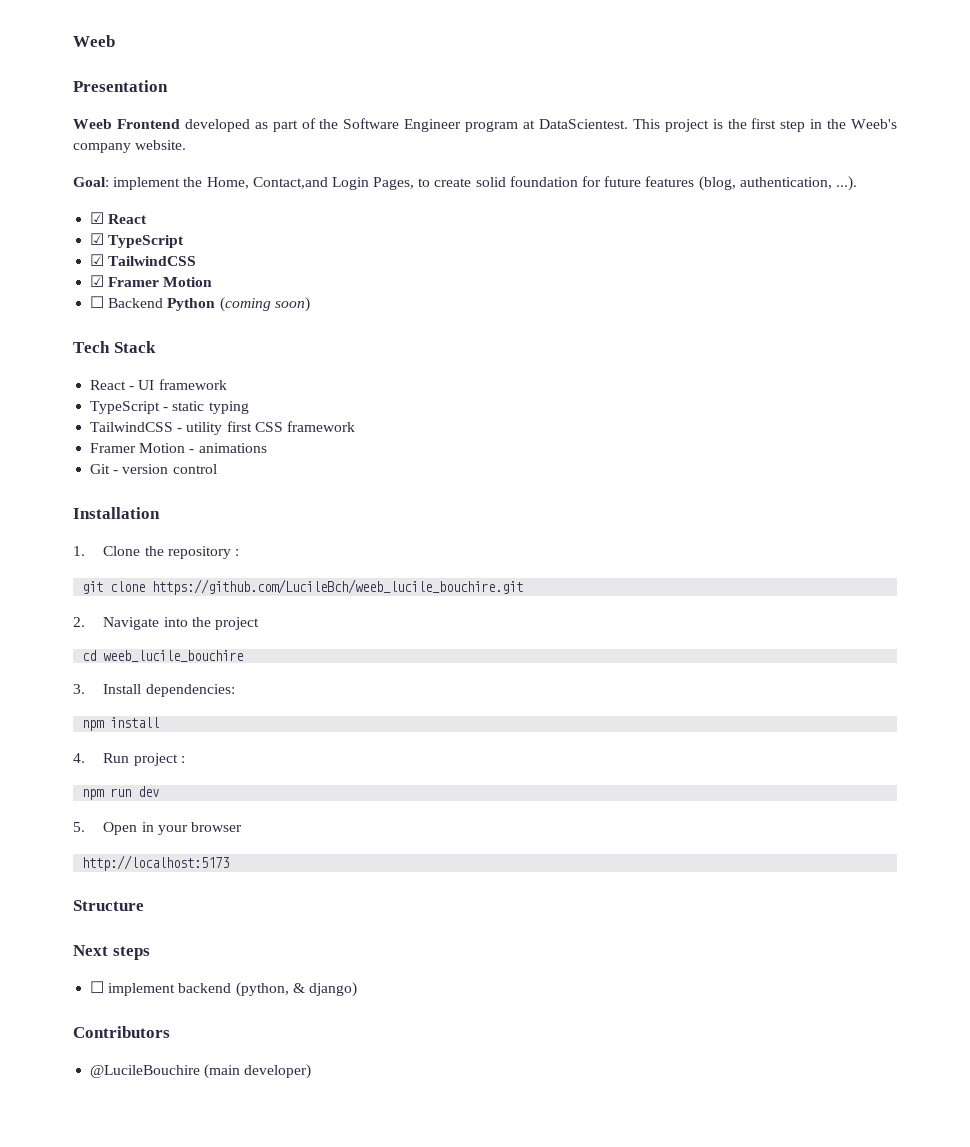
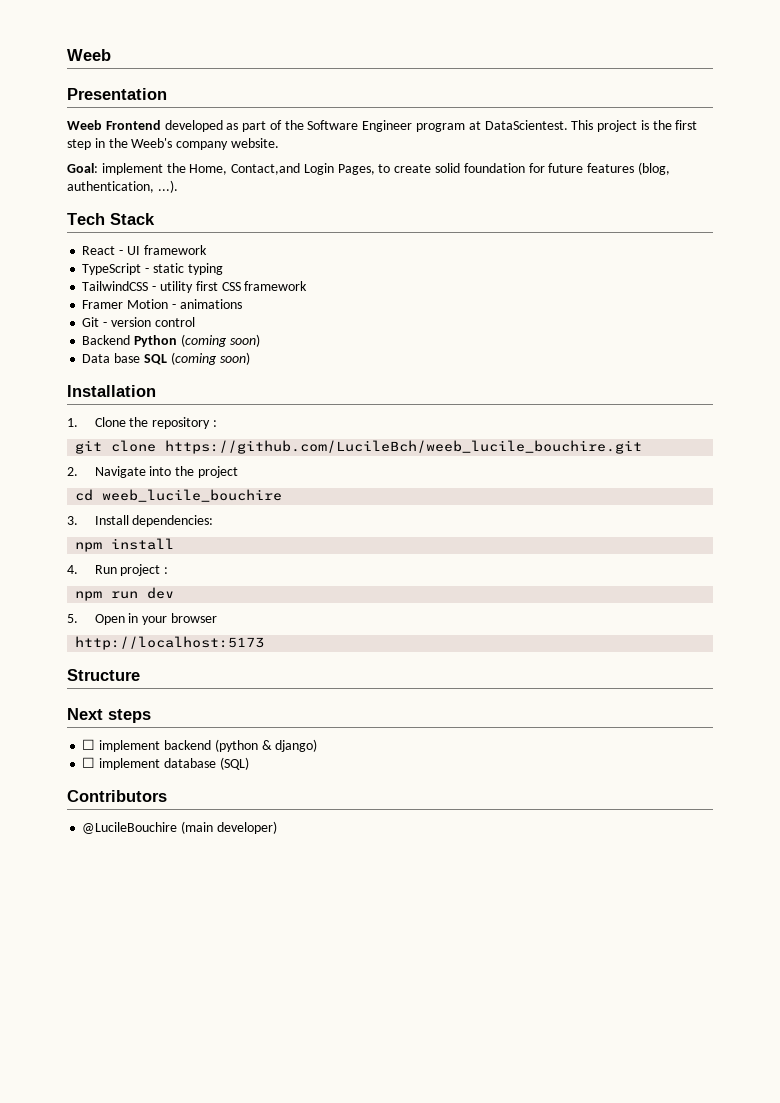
[90,212,148,224] [90,233,185,248] [90,254,197,266] [90,275,213,287] [90,296,310,312] // ☑ React // ☑ TypeScript // ☑ TailwindCSS // ☑ Framer Motion // ☐ Backend Python (coming soon) -> (178, 186) none
(217, 469) none -> [82,334,260,347] [82,352,250,365] // Backend Python (coming soon) // Data base SQL (coming soon)
[235,982,289,997] (python, -> [214,739,258,752] (python
(357, 989) none -> [82,757,249,770] // ☐ implement database (SQL)

